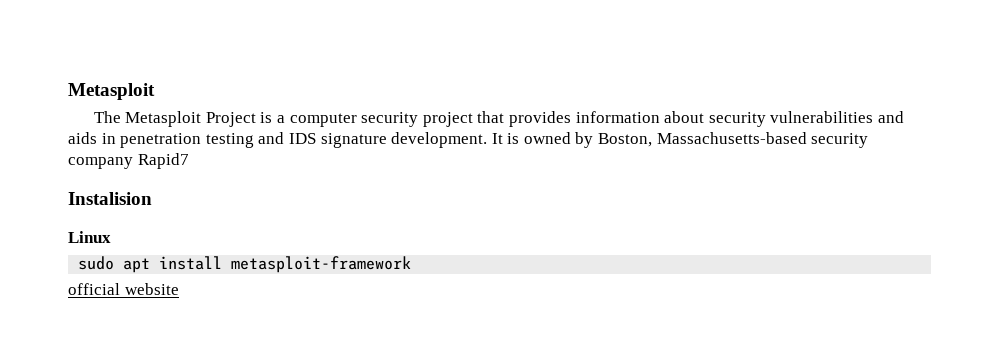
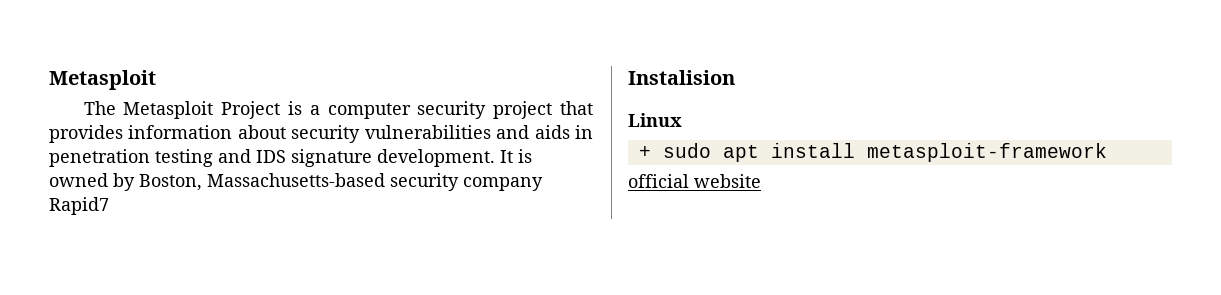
(111, 237) none -> [638,146,651,158] +

